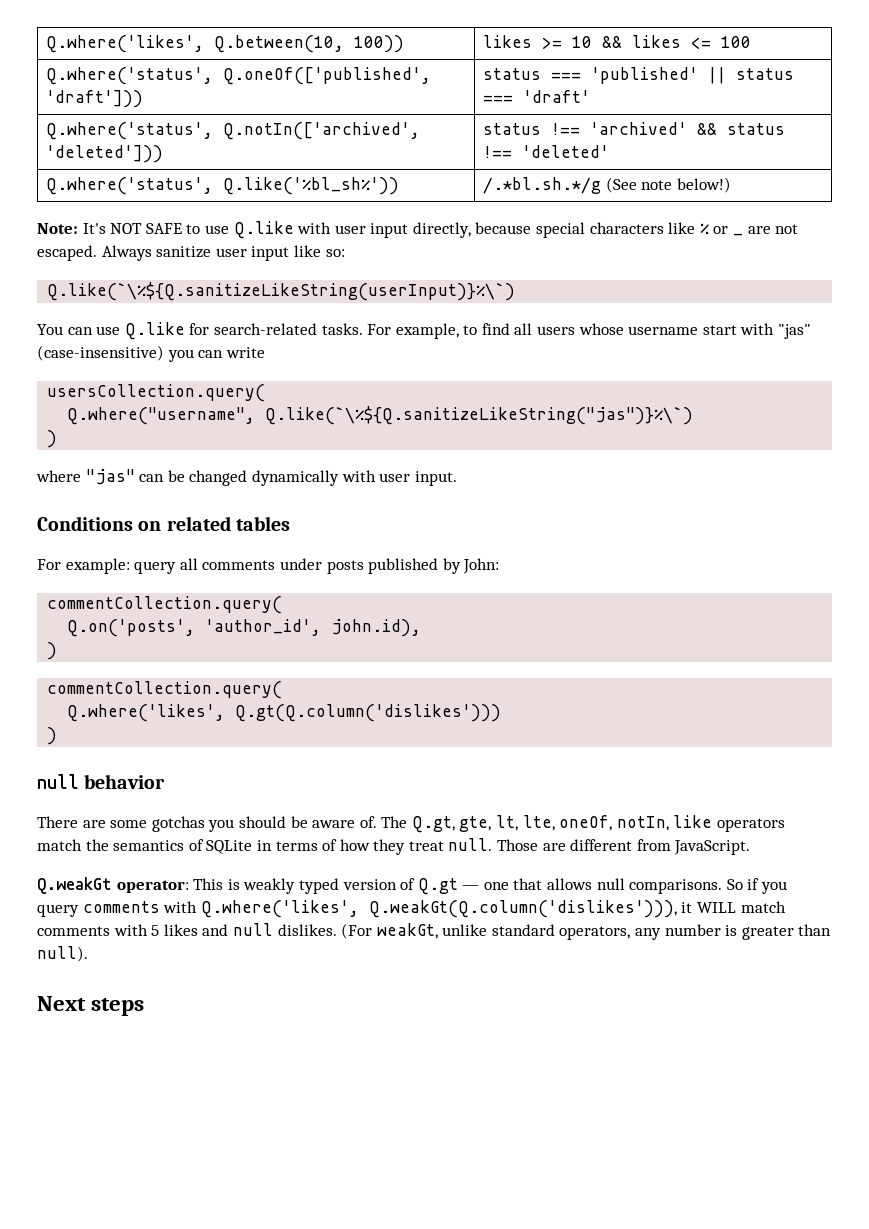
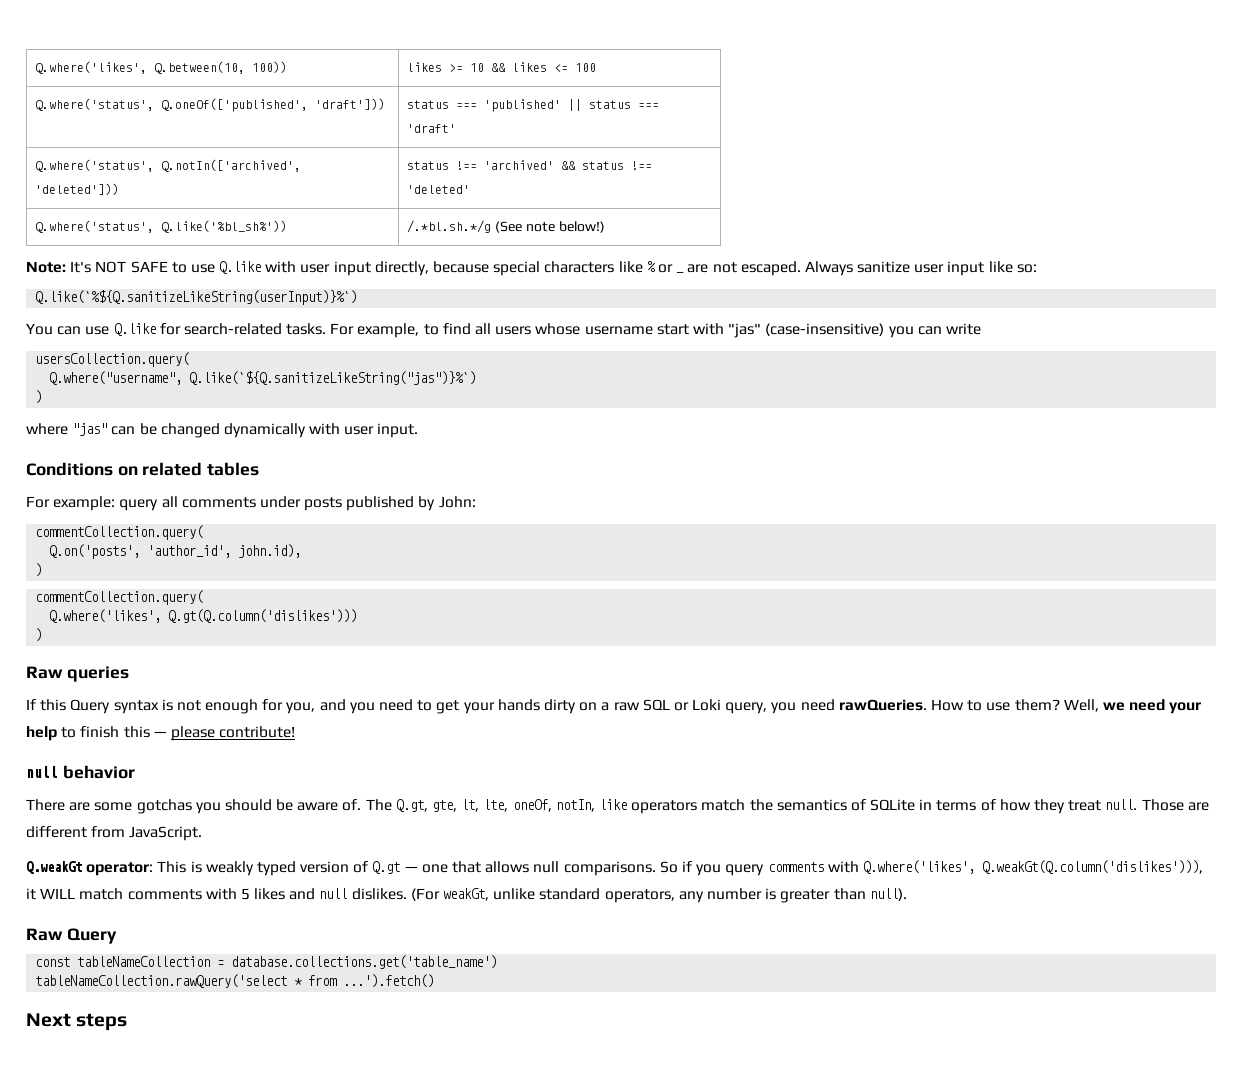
[47,282,516,301] Q.like(`\%${Q.sanitizeLikeString(userInput)}%\`) -> [35,290,358,305] Q.like(`%${Q.sanitizeLikeString(userInput)}%`)
[265,406,694,425] Q.like(`\%${Q.sanitizeLikeString("jas")}%\`) -> [189,371,477,385] Q.like(`${Q.sanitizeLikeString("jas")}%`)
(58, 736) none -> [26,666,129,682] [26,699,1202,714] [26,726,296,741] // Raw queries // If this Query syntax is not enough for you, and you need to get your hands dirty on a raw SQL or Loki query, you need rawQueries. How to use them? Well, we need your help to finish this — please contribute!
(88, 954) none -> [26,928,117,944] [35,955,498,969] [35,974,435,988] // Raw Query // const tableNameCollection = database.collections.get('table_name') // tableNameCollection.rawQuery('select * from ...').fetch()

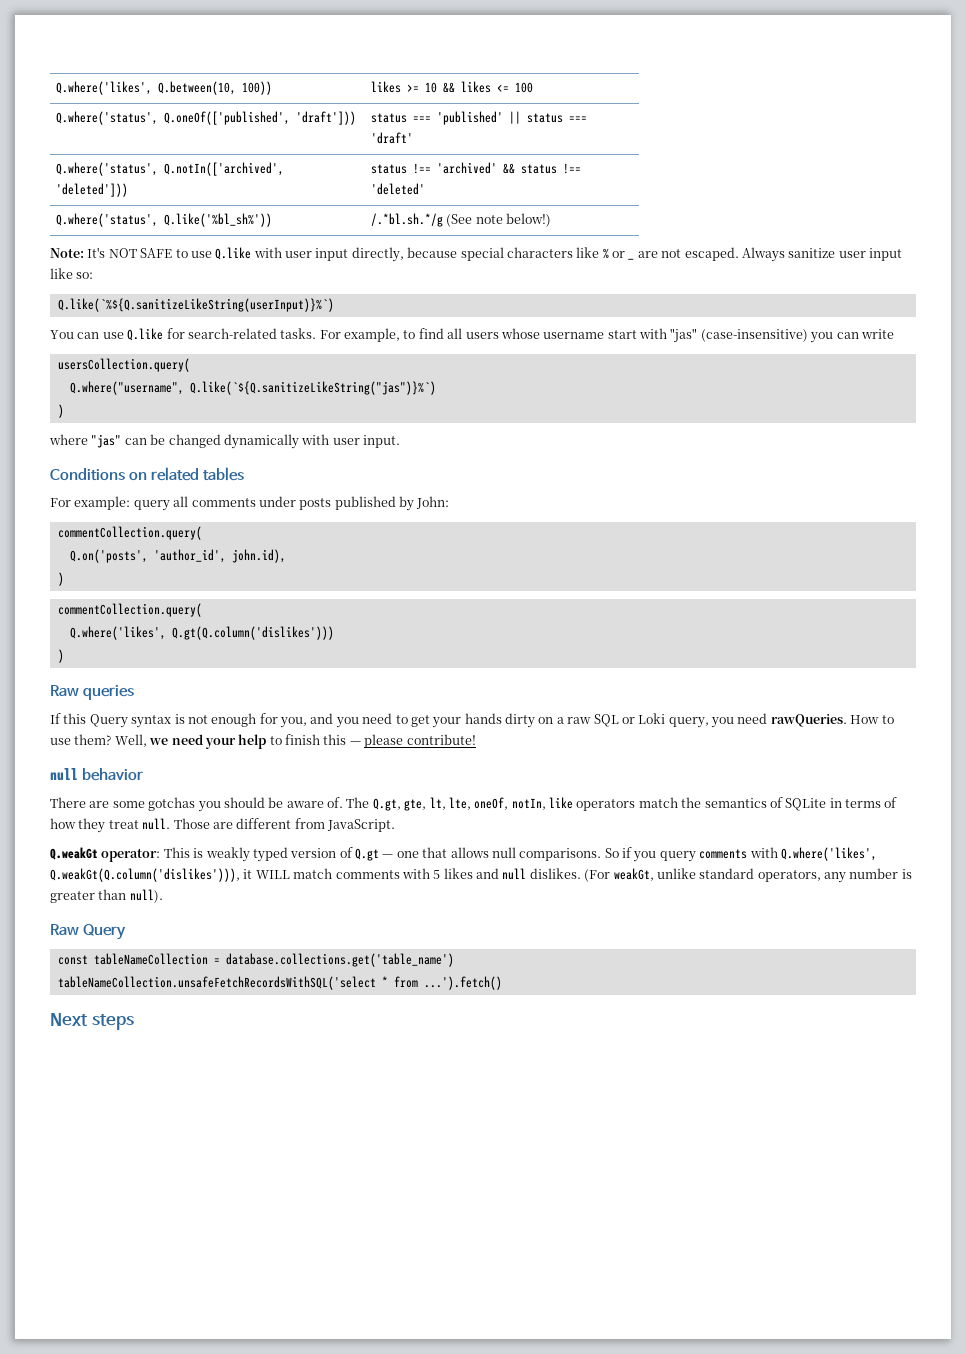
[35,974,288,988] tableNameCollection.rawQuery('select -> [57,976,376,990] tableNameCollection.unsafeFetchRecordsWithSQL('select

